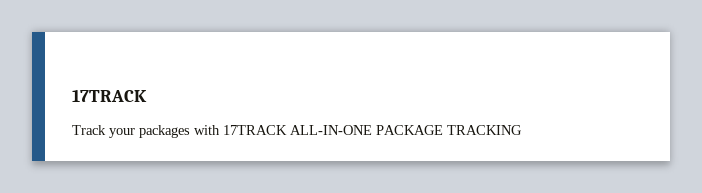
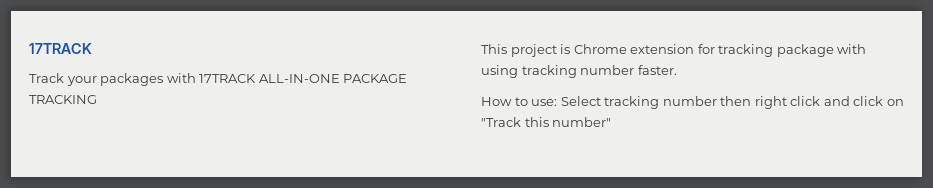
(522, 130) none -> [481,44,867,57] [481,65,677,78] [481,96,904,109] [481,117,612,127] // This project is Chrome extension for tracking package with using tracking number faster. // How to use: Select tracking number then right click and click on "Track this number"

